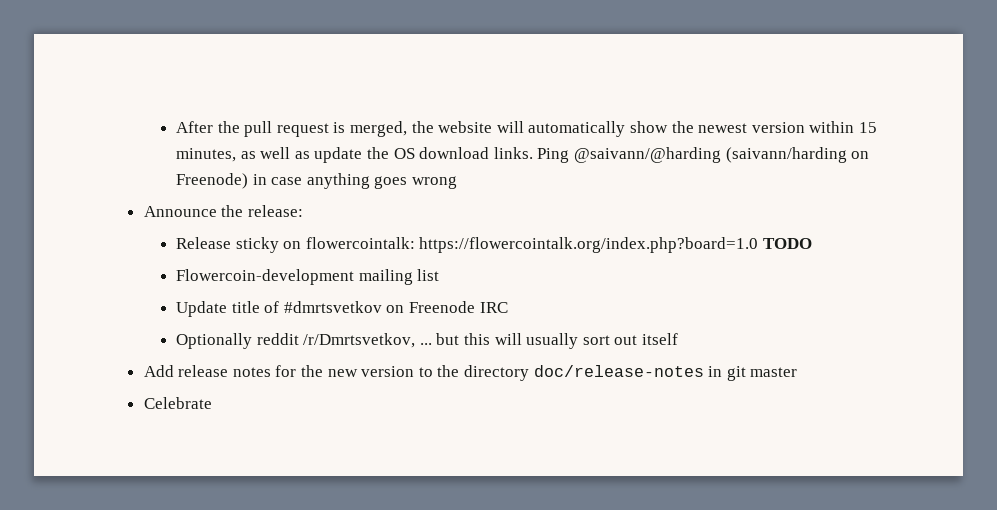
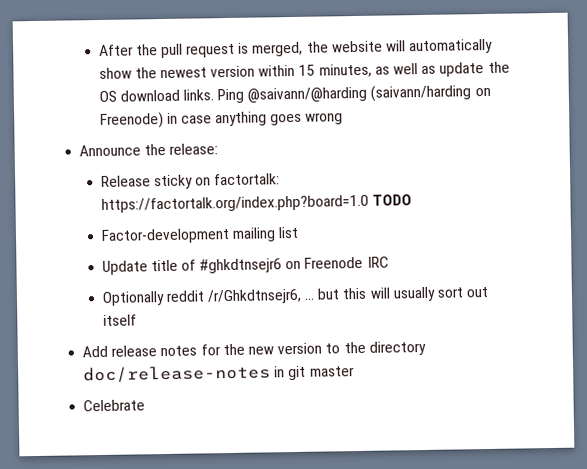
[305,237,759,253] flowercointalk: https://flowercointalk.org/index.php?board=1.0 -> [214,173,281,186] [100,194,369,213] factortalk: https://factortalk.org/index.php?board=1.0
[176,269,355,285] Flowercoin-development -> [100,228,230,244] Factor-development
[283,301,382,313] #dmrtsvetkov -> [199,258,283,274] #ghkdtnsejr6
[303,333,416,348] /r/Dmrtsvetkov, -> [206,288,302,305] /r/Ghkdtnsejr6,

